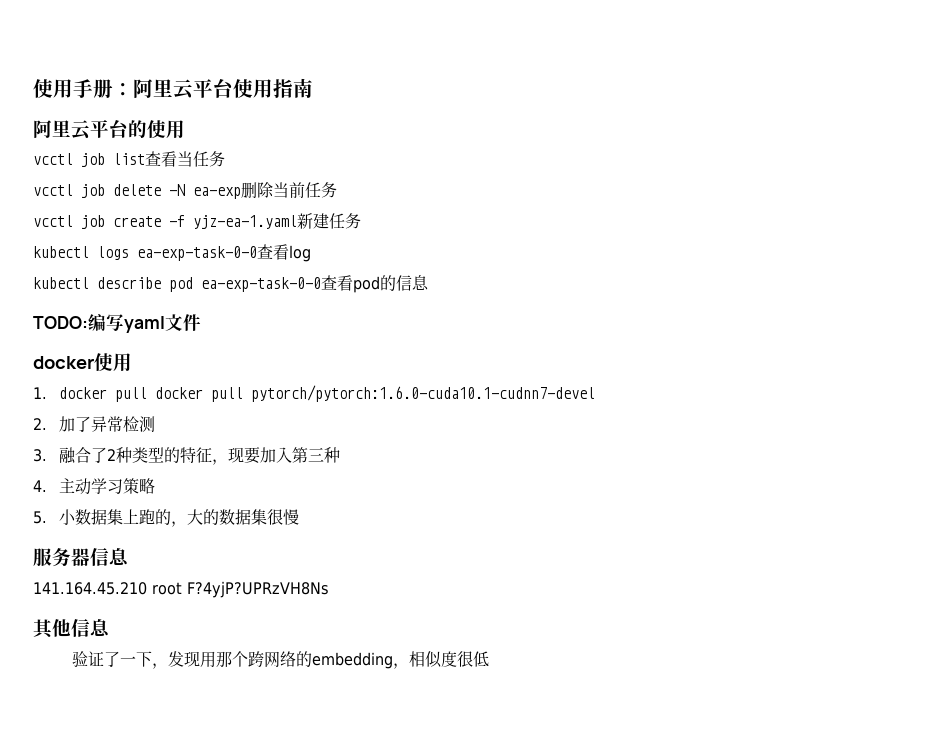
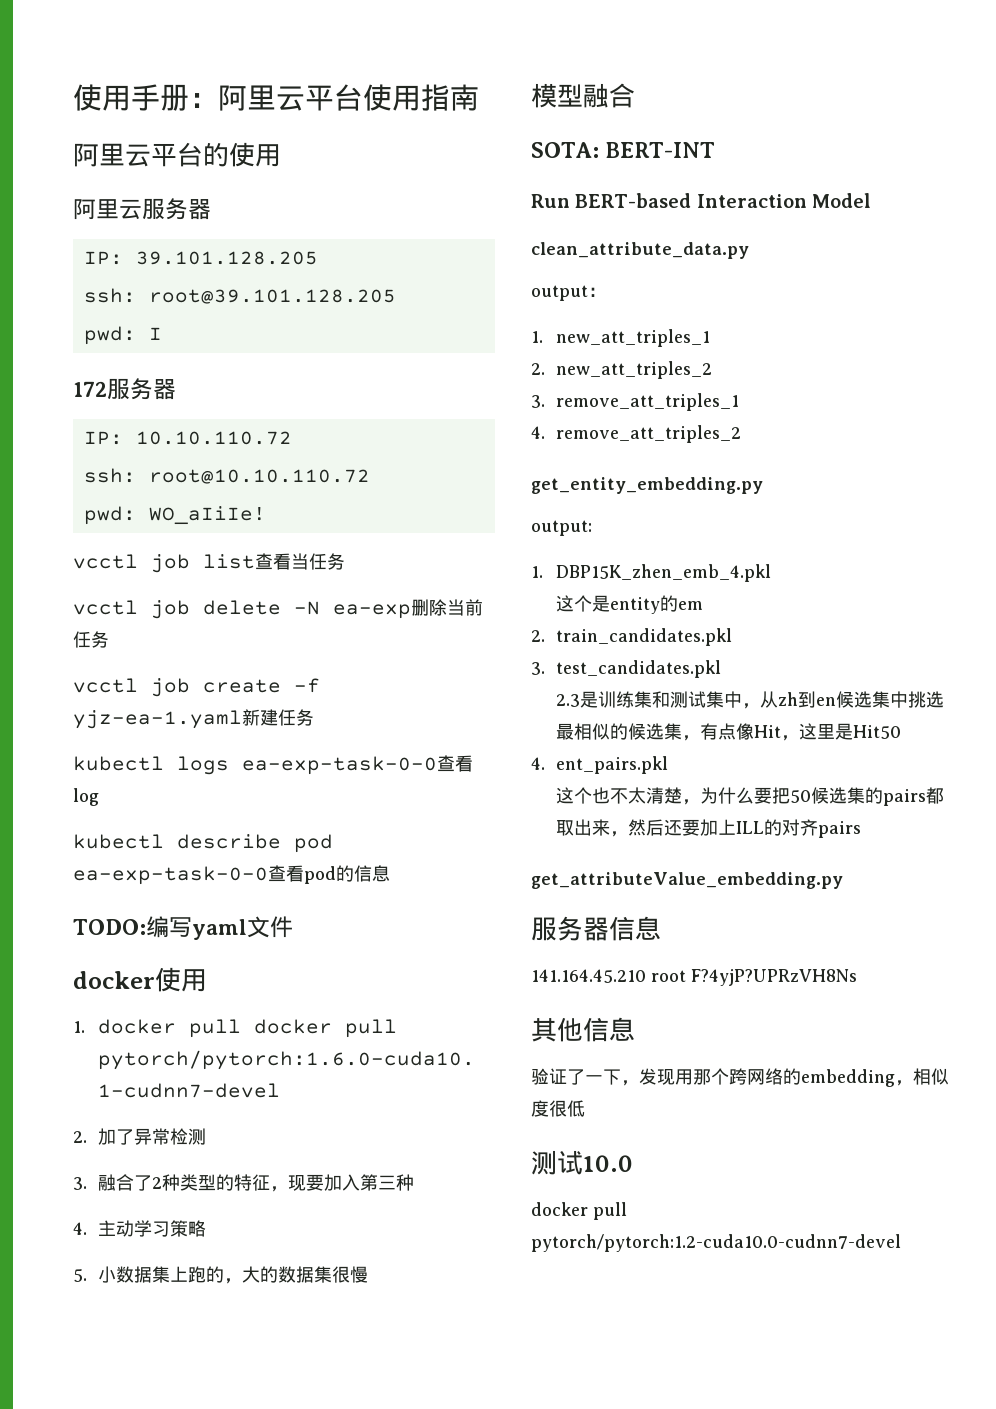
(185, 129) none -> [73,198,211,220] [83,251,318,265] [83,288,396,304] [83,326,162,345] [73,378,176,400] [83,431,292,445] [83,468,370,484] [83,506,266,525] // 阿里云服务器 // IP: 39.101.128.205 // ssh: root@39.101.128.205 // pwd: I // 172服务器 // IP: 10.10.110.72 // ssh: root@10.10.110.72 // pwd: WO_aIiIe!
(300, 517) none -> [531,83,635,108] [531,142,716,158] [531,193,872,208] [531,242,749,259] [531,285,606,301] [531,329,711,347] [531,361,713,379] [531,393,740,411] [531,425,742,443] [531,477,763,494] [531,520,592,536] [531,564,772,582] [556,595,704,614] [531,628,733,646] [531,660,722,678] [556,691,945,709] [556,723,902,741] [531,756,669,774] [556,787,945,806] [556,819,862,838] [531,872,843,889] // 模型融合 // SOTA: BERT-INT // Run BERT-based Interaction Model // clean_attribute_data.py // output： // 1. new_att_triples_1 // 2. new_att_triples_2 // 3. remove_att_triples_1 // 4. remove_att_triples_2 // get_entity_embedding.py // output: // 1. DBP15K_zhen_emb_4.pkl // 这个是entity的em // 2. train_candidates.pkl // 3. test_candidates.pkl // 2.3是训练集和测试集中，从zh到en候选集中挑选最相似的候选集，有点像Hit，这里是Hit50 // 4. ent_pairs.pkl // 这个也不太清楚，为什么要把50候选集的pairs都取出来，然后还要加上ILL的对齐pairs // get_attributeValue_embedding.py
(489, 659) none -> [531,1150,633,1175] [531,1202,627,1220] [531,1234,901,1252] // 测试10.0 // docker pull pytorch/pytorch:1.2-cuda10.0-cudnn7-devel

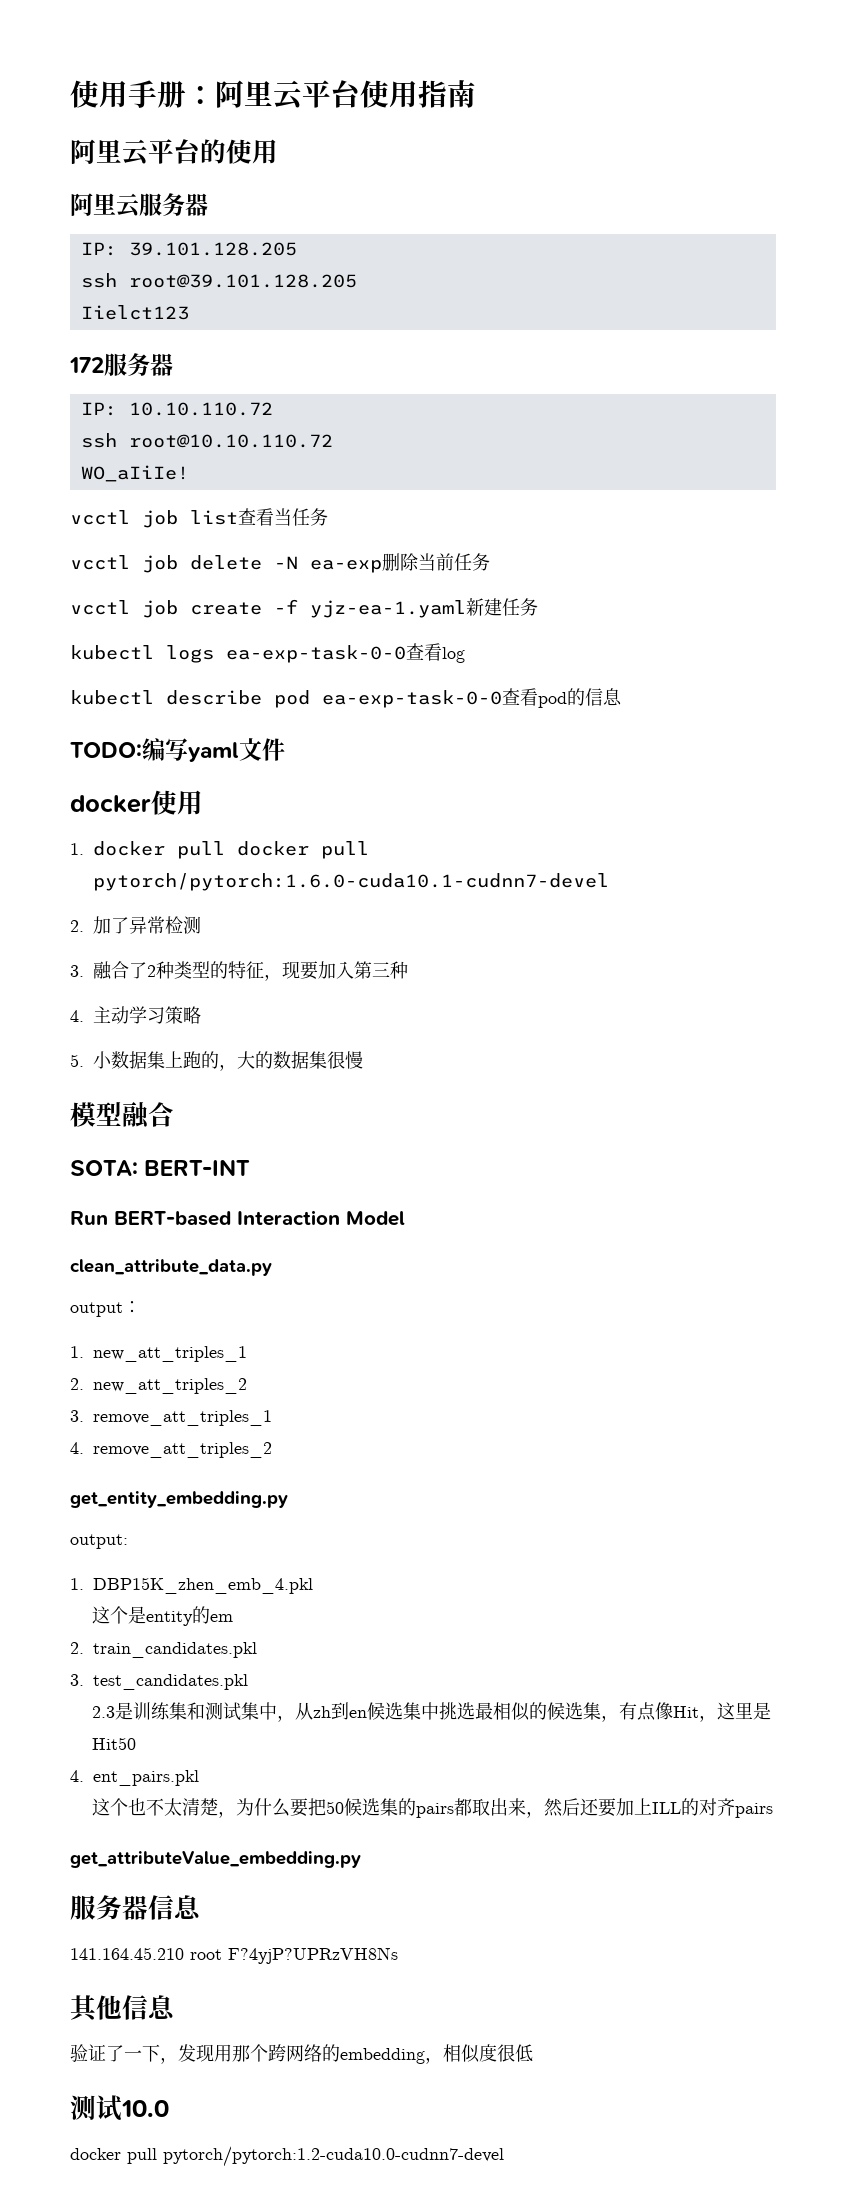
[83,288,136,303] ssh: -> [80,273,117,288] ssh
[83,326,162,345] pwd: I -> [80,305,189,320] Iielct123
[83,468,136,483] ssh: -> [80,433,117,448] ssh
[83,506,136,525] pwd: -> (333, 441) none

